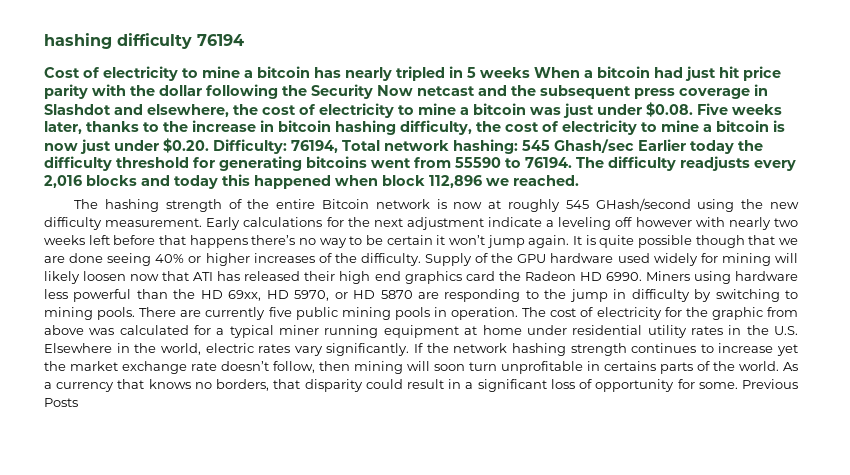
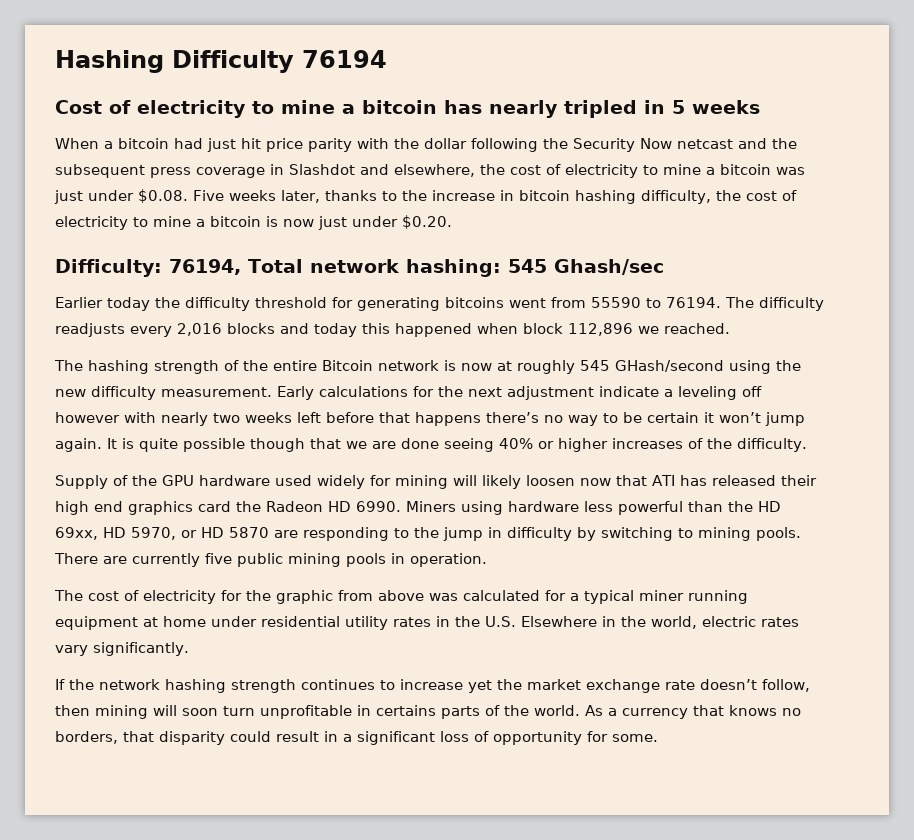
[44,33,192,49] hashing difficulty -> [55,50,294,73] Hashing Difficulty
(530, 72) none -> (760, 107) //
(209, 145) none -> (452, 222) //
(634, 146) none -> (664, 267) //
(421, 259) none -> (807, 445) //
(519, 313) none -> (487, 560) //
(410, 349) none -> (189, 649) //
[741,379,798,389] [44,398,78,407] Previous Posts -> (658, 738) none

